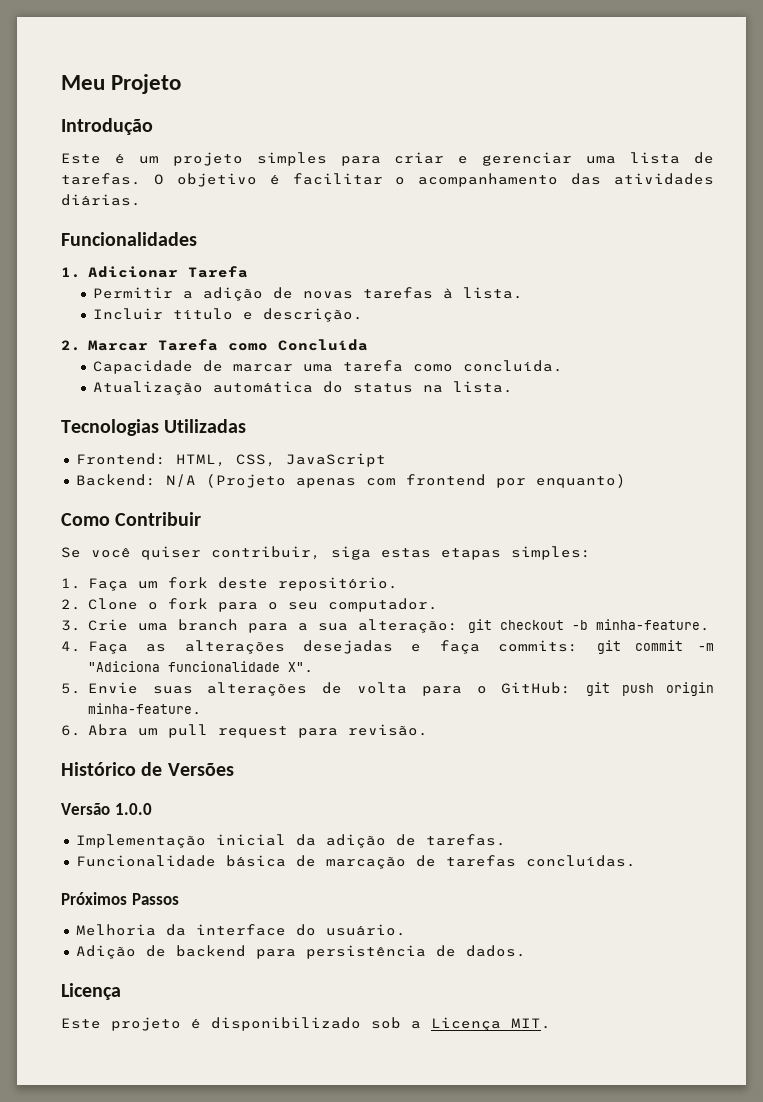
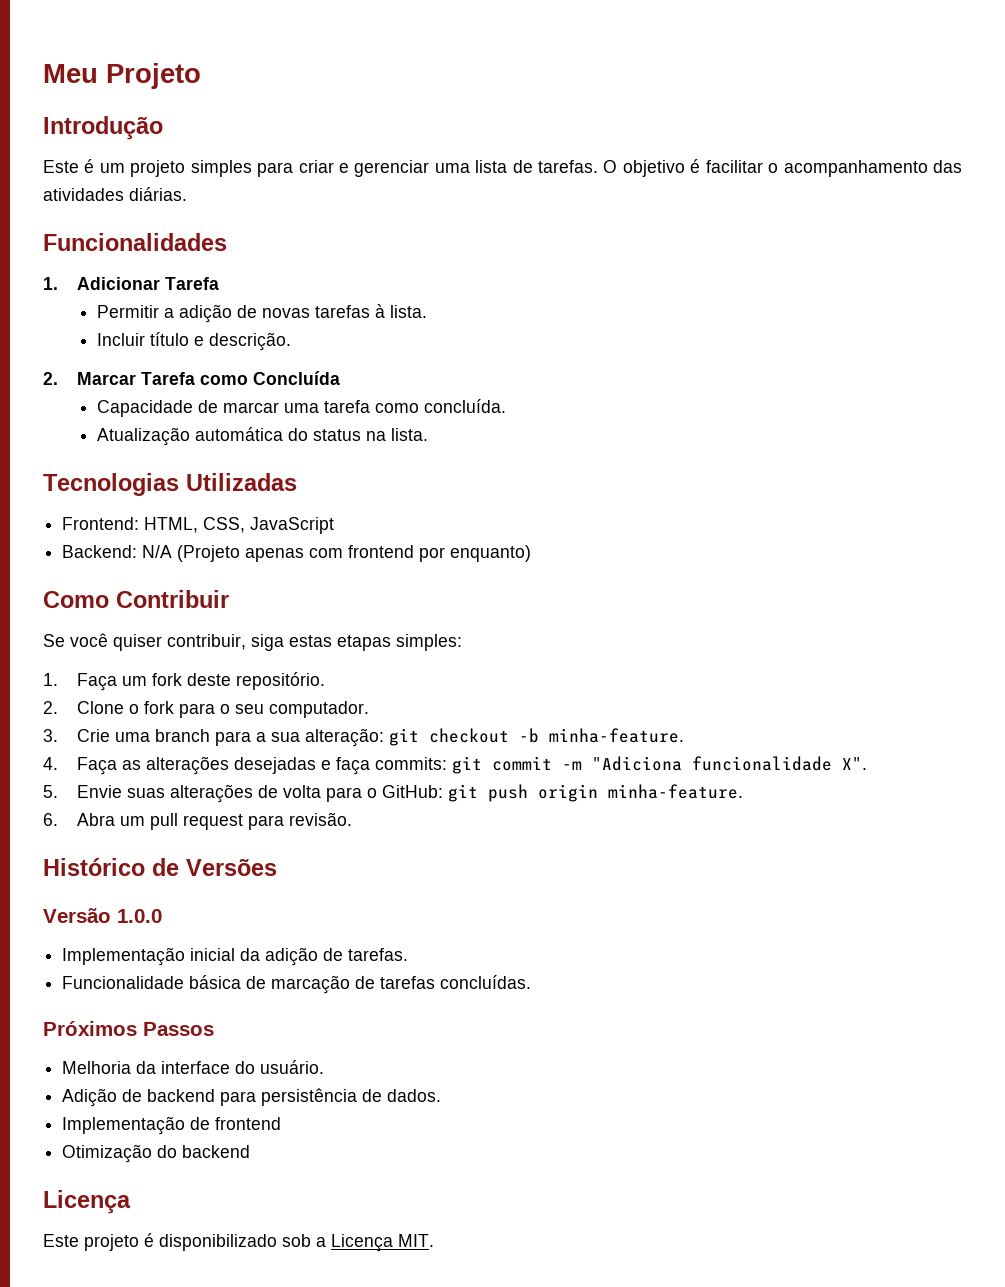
(526, 951) none -> [62,1116,282,1135] [62,1144,251,1163] // Implementação de frontend // Otimização do backend

